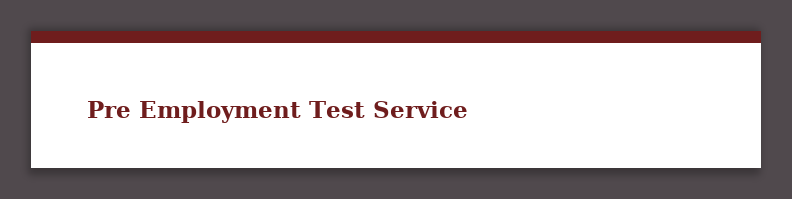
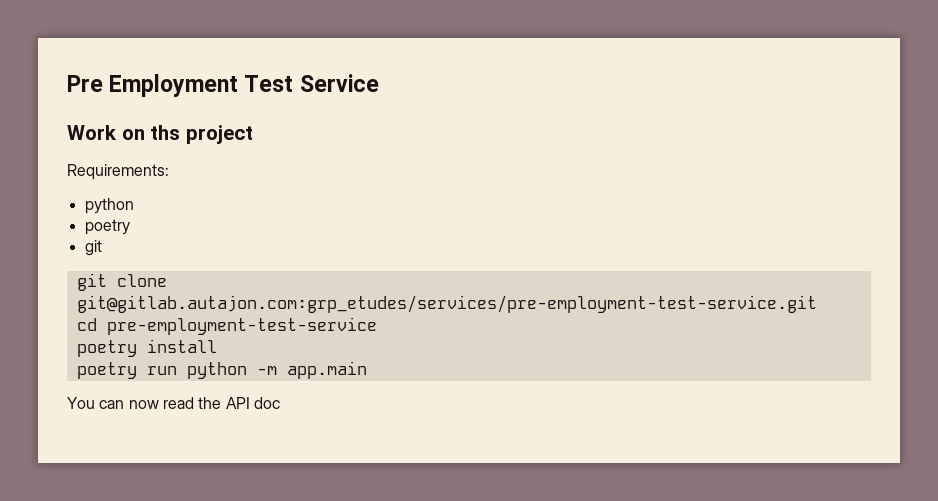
(468, 109) none -> [67,125,253,144] [67,164,169,180] [84,198,134,214] [84,219,130,235] [84,240,102,256] [76,273,167,291] [76,295,817,313] [76,317,377,335] [76,339,217,357] [76,361,367,379] [67,397,280,409] // Work on ths project // Requirements: // python // poetry // git // git clone git@gitlab.autajon.com:grp_etudes/services/pre-employment-test-service.git // cd pre-employment-test-service // poetry install // poetry run python -m app.main // You can now read the API doc

